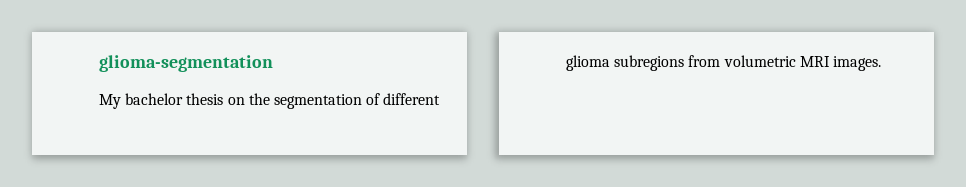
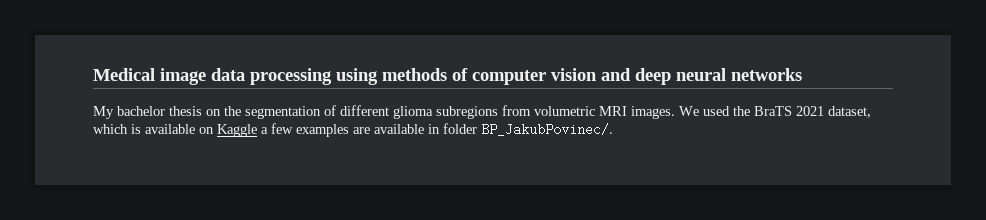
[99,55,273,72] glioma-segmentation -> [93,68,802,85] Medical image data processing using methods of computer vision and deep neural networks
(881, 63) none -> [679,106,871,118] [93,123,613,137] We used the BraTS 2021 dataset, which is available on Kaggle a few examples are available in folder BP_JakubPovinec/.

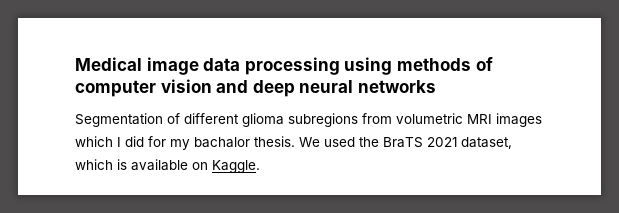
[93,106,321,119] My bachelor thesis on the segmentation -> [75,113,163,127] Segmentation
[631,106,675,119] images. -> [496,113,542,127] [75,136,295,150] images which I did for my bachalor thesis.
[217,123,613,137] Kaggle a few examples are available in folder BP_JakubPovinec/. -> [212,160,260,173] Kaggle.

